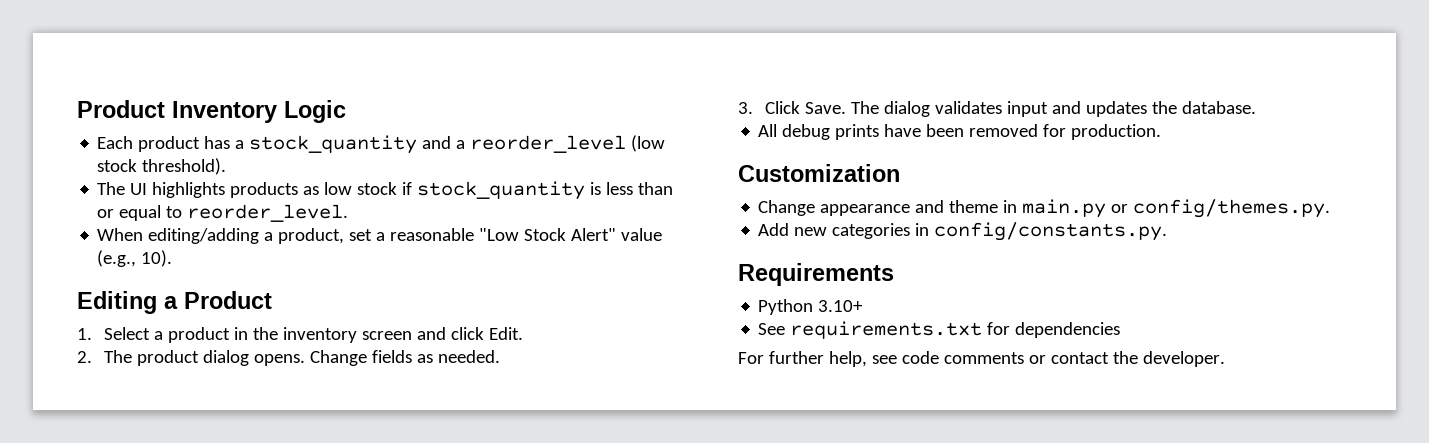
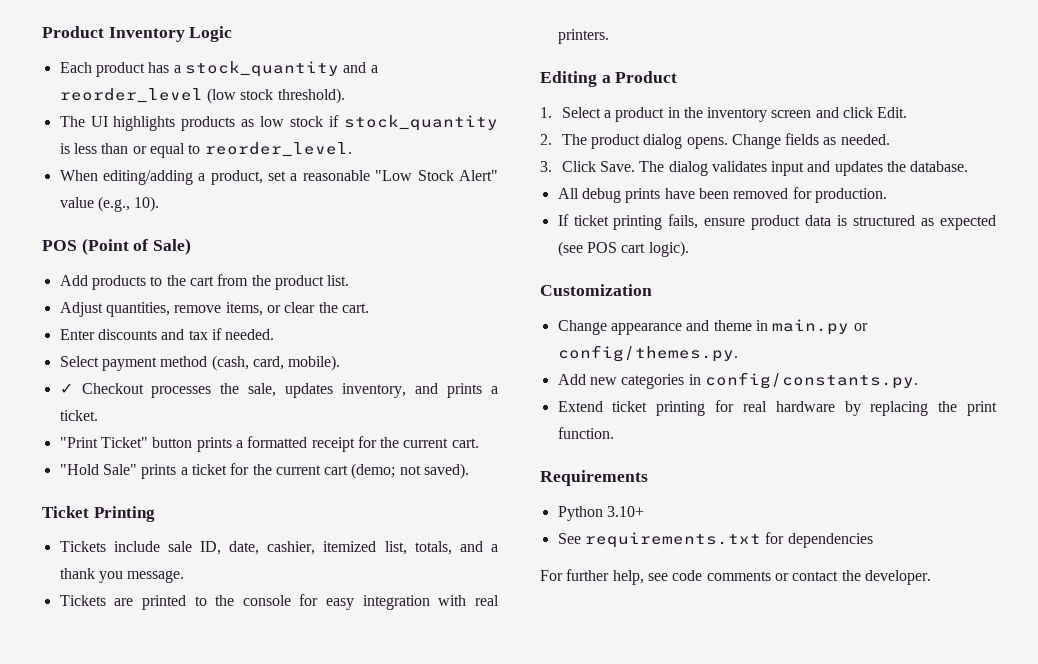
(173, 258) none -> [42,238,192,255] [59,274,350,290] [59,302,369,317] [59,328,275,340] [59,355,341,371] [59,383,498,398] [59,410,98,421] [59,436,479,452] [59,463,470,479] [42,506,155,522] [59,541,498,555] [59,568,185,583] [59,594,499,610] [557,29,609,44] // POS (Point of Sale) // Add products to the cart from the product list. // Adjust quantities, remove items, or clear the cart. // Enter discounts and tax if needed. // Select payment method (cash, card, mobile). // ✓ Checkout processes the sale, updates inventory, and prints a ticket. // "Print Ticket" button prints a formatted receipt for the current cart. // "Hold Sale" prints a ticket for the current cart (demo; not saved). // Ticket Printing // Tickets include sale ID, date, cashier, itemized list, totals, and a thank you message. // Tickets are printed to the console for easy integration with real printers.
(1162, 132) none -> [557,214,996,230] [557,241,689,257] // If ticket printing fails, ensure product data is structured as expected (see POS cart logic).
(1168, 231) none -> [557,400,997,416] [557,427,614,439] // Extend ticket printing for real hardware by replacing the print function.

